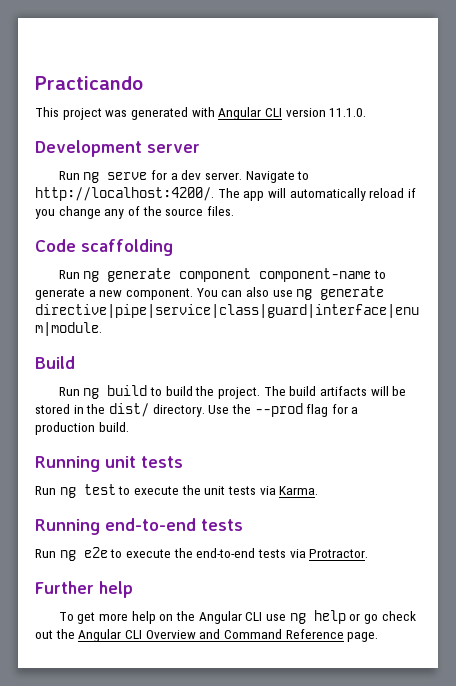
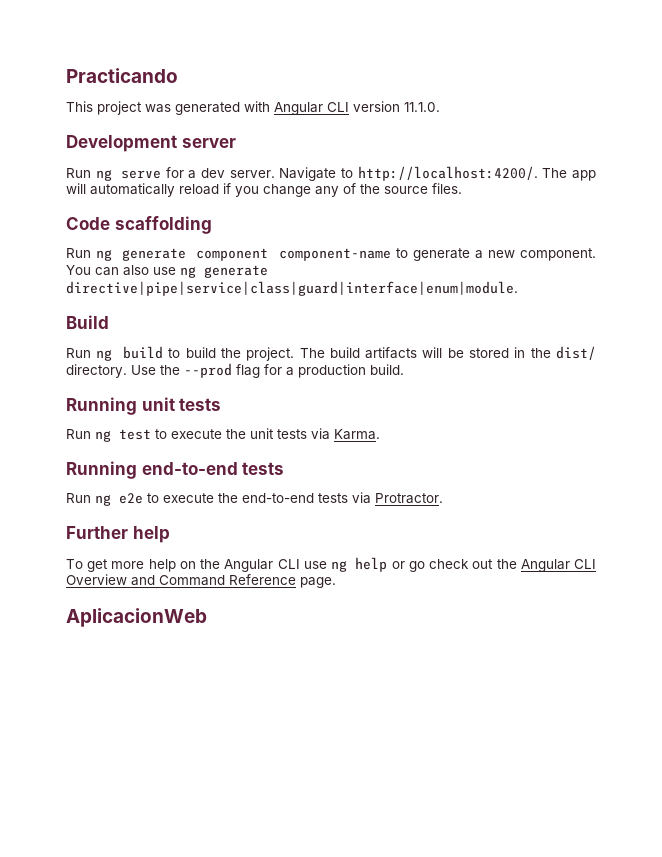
(379, 637) none -> [66,608,207,627] // AplicacionWeb

